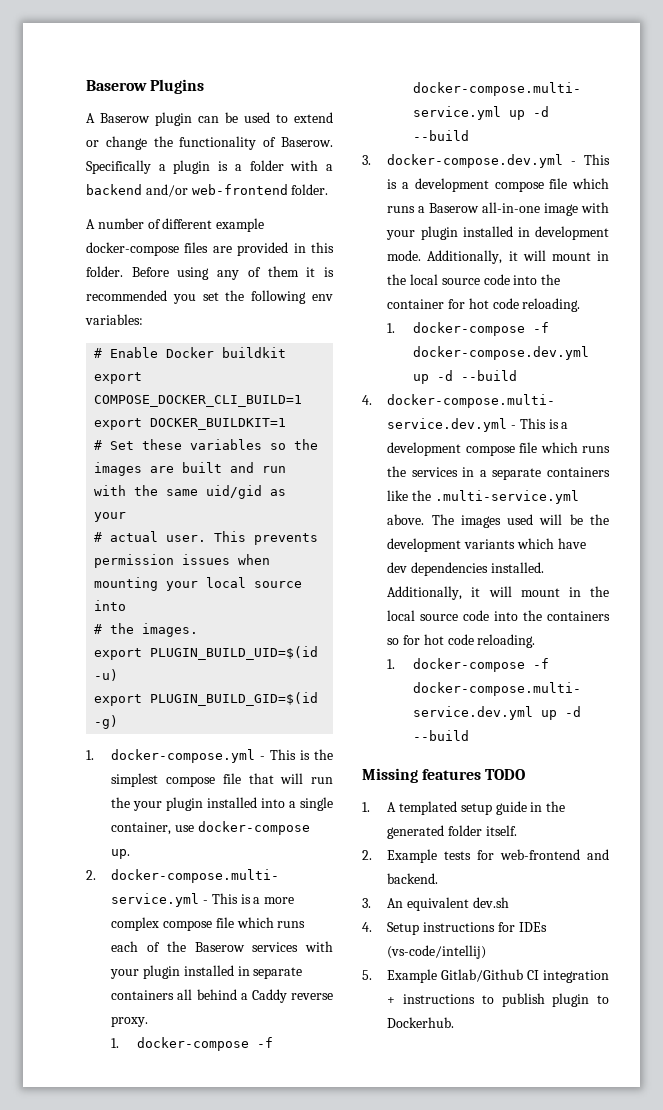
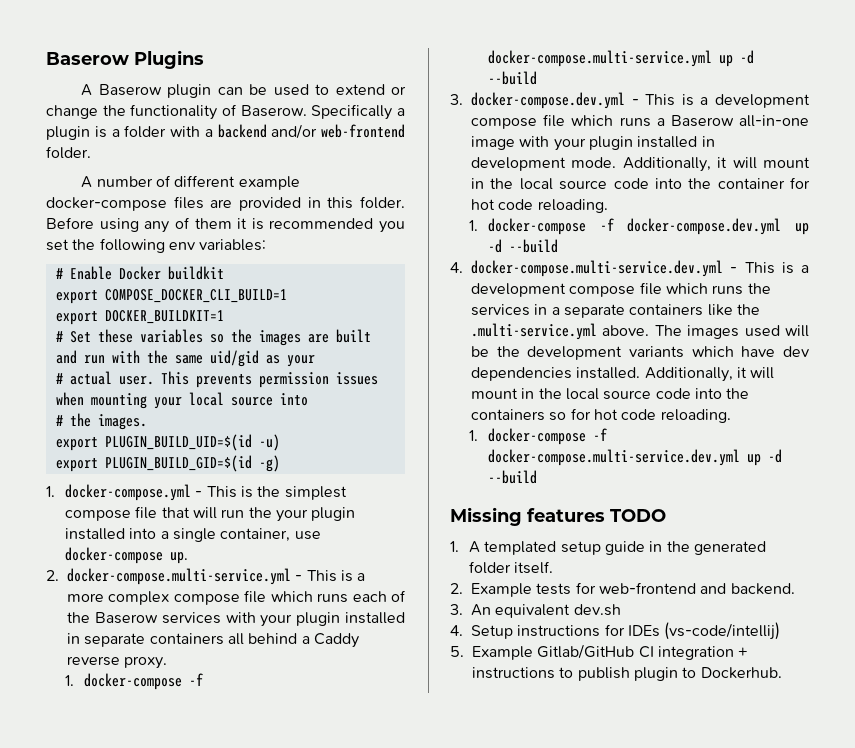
[441,969,524,982] Gitlab/Github -> [537,644,635,659] Gitlab/GitHub

